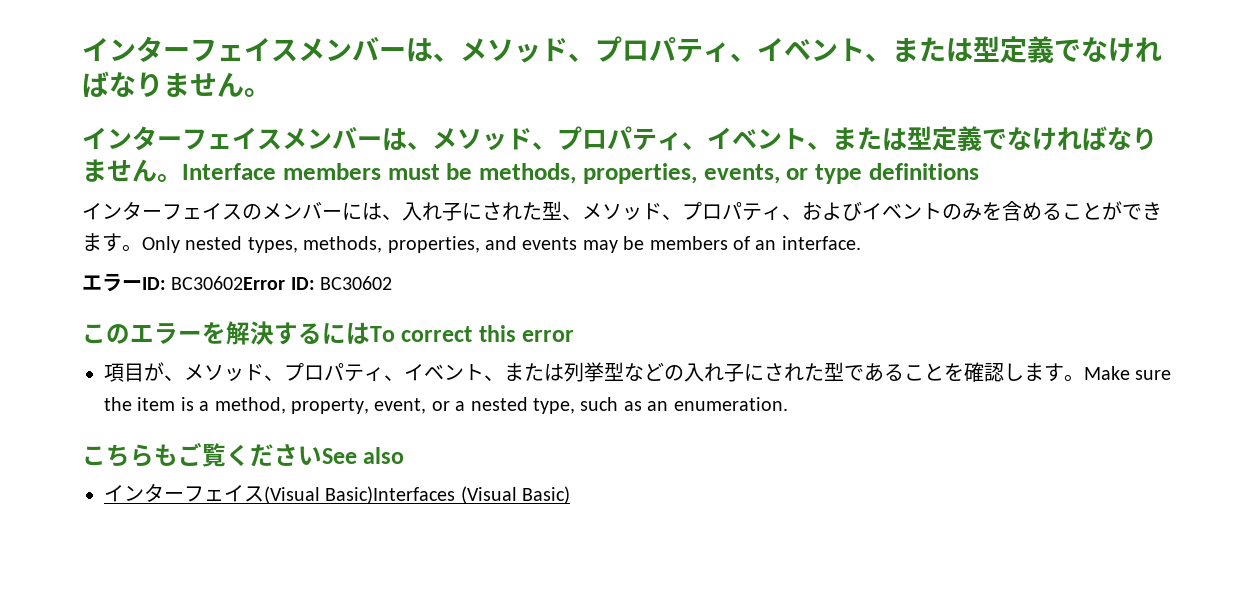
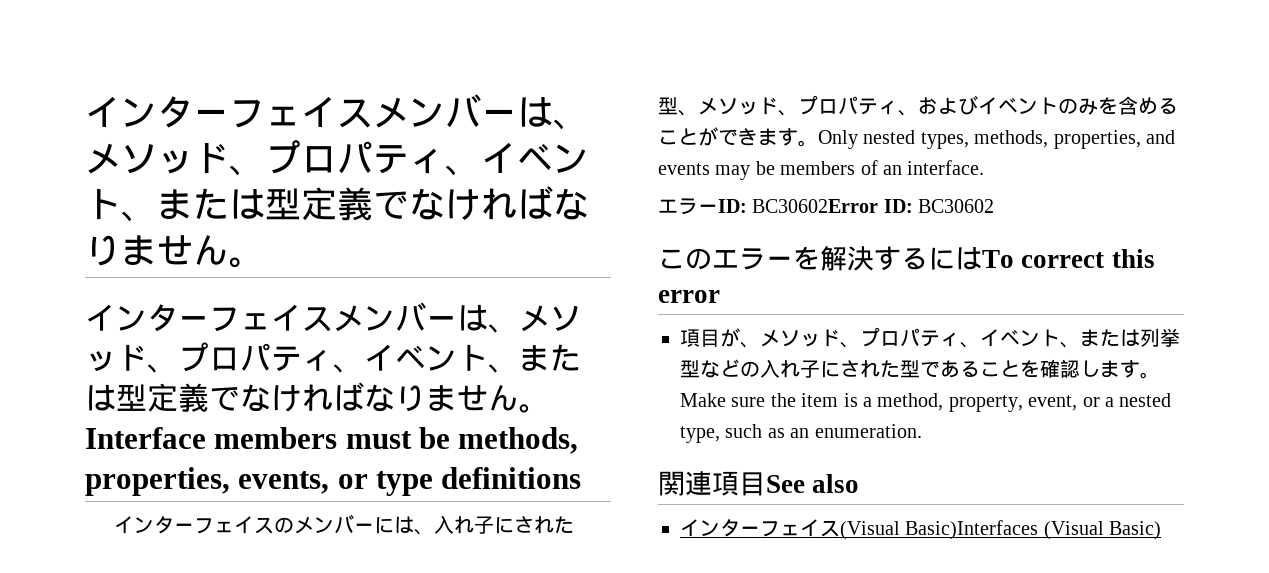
[82,442,322,467] こちらもご覧ください -> [658,471,766,496] 関連項目

